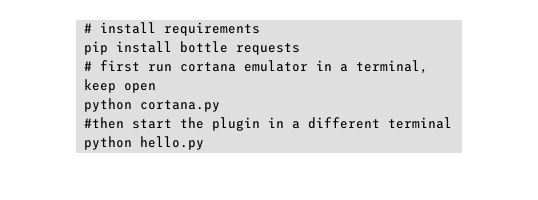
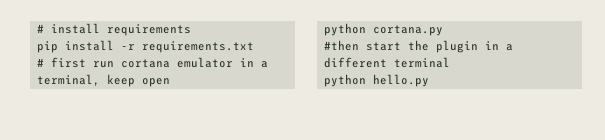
[180,41,301,55] bottle requests -> [120,41,254,53] -r requirements.txt

